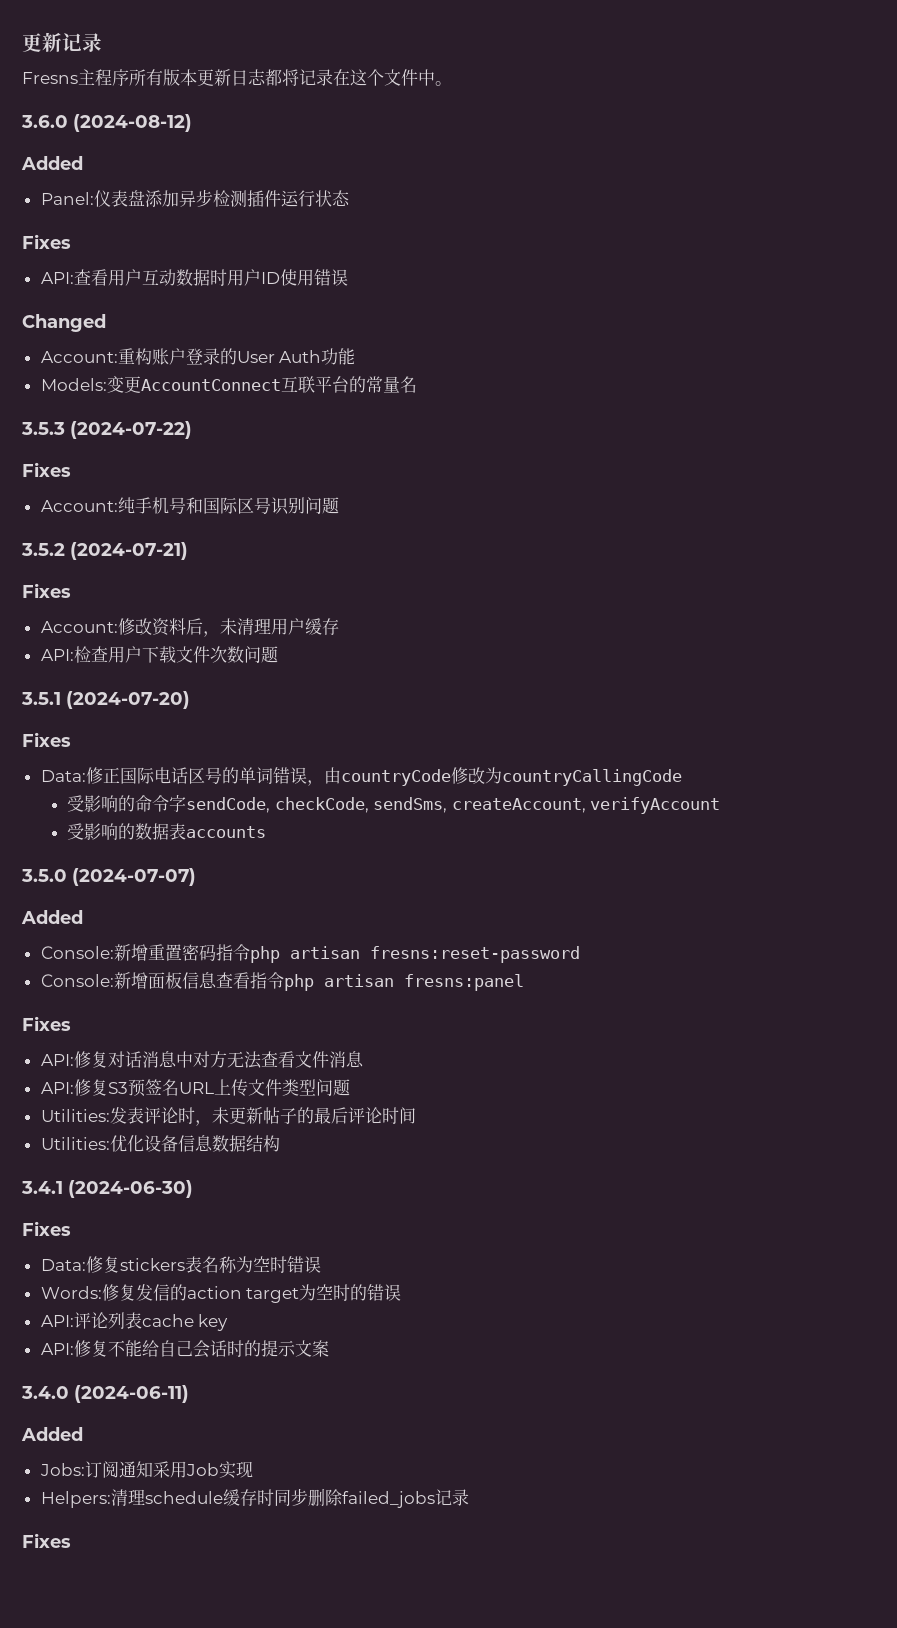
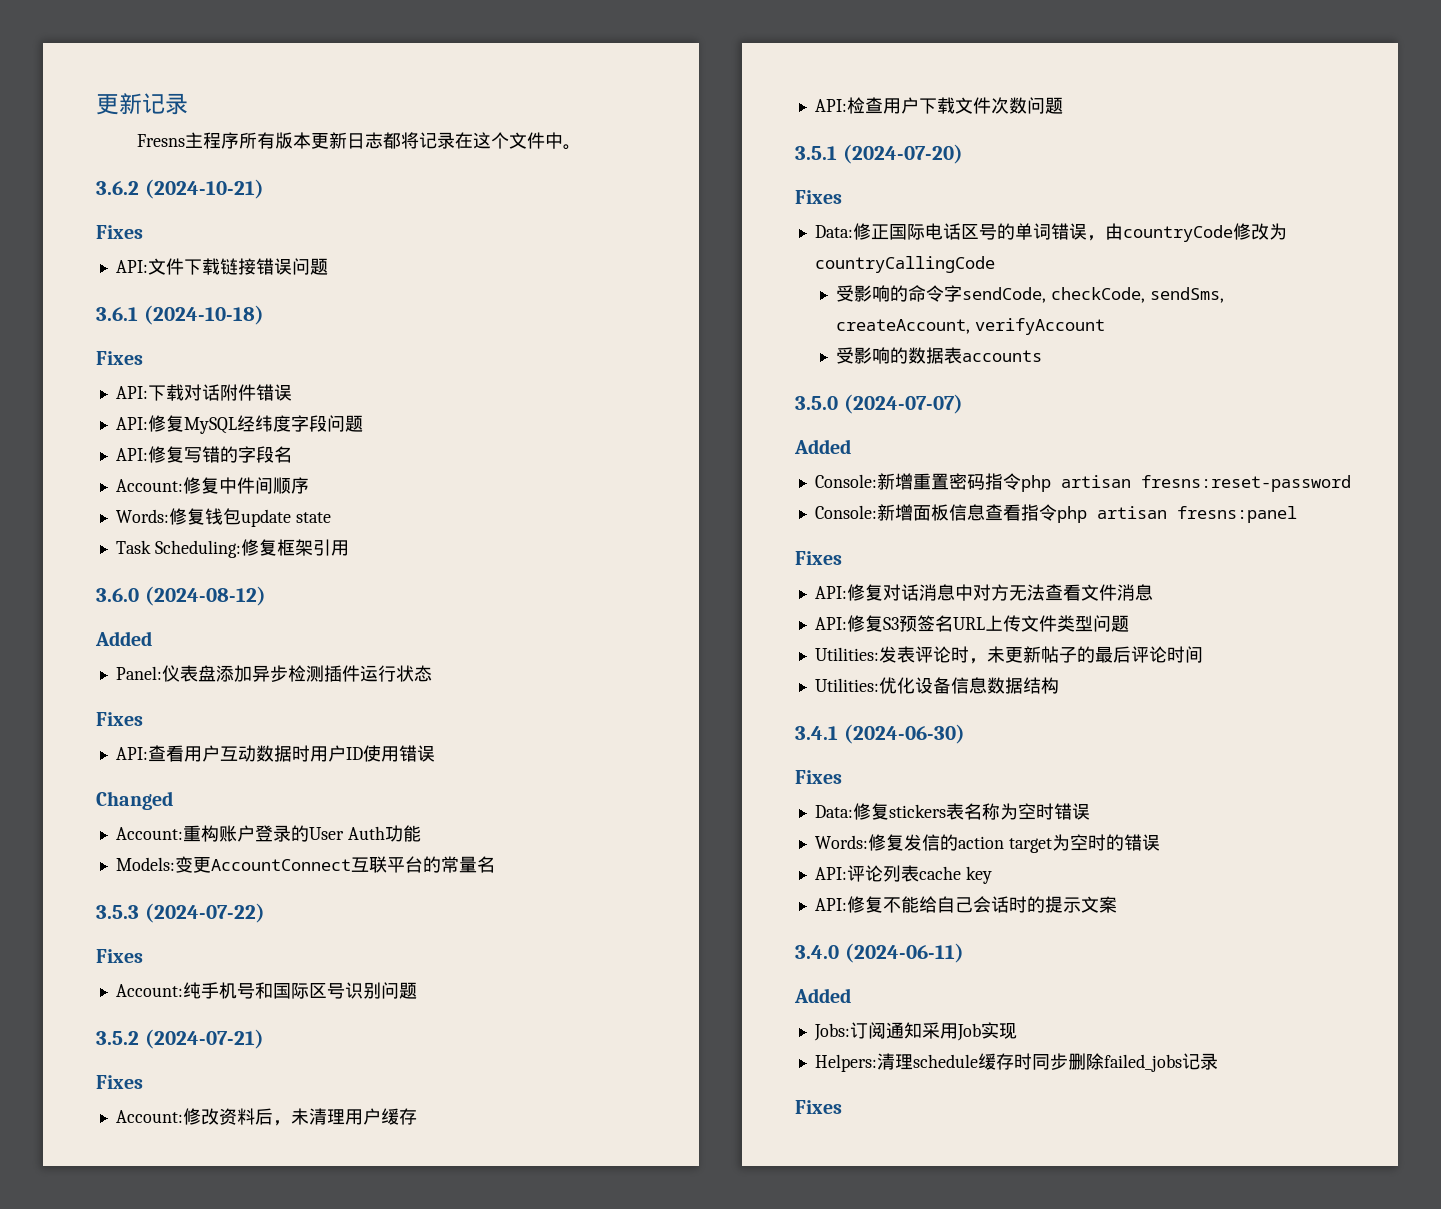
(452, 83) none -> [96,179,264,199] [96,225,143,239] [115,258,328,275] [96,305,264,325] [96,351,143,365] [115,384,292,401] [115,415,363,434] [115,446,292,463] [115,477,309,494] [115,508,331,527] [115,539,349,558] // 3.6.2 (2024-10-21) // Fixes // API:文件下载链接错误问题 // 3.6.1 (2024-10-18) // Fixes // API:下载对话附件错误 // API:修复MySQL经纬度字段问题 // API:修复写错的字段名 // Account:修复中件间顺序 // Words:修复钱包update state // Task Scheduling:修复框架引用

